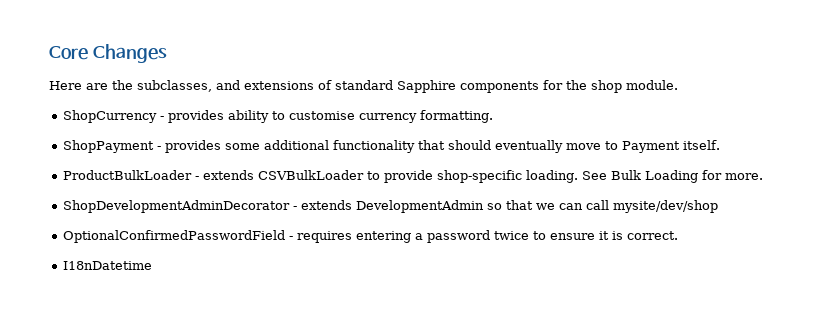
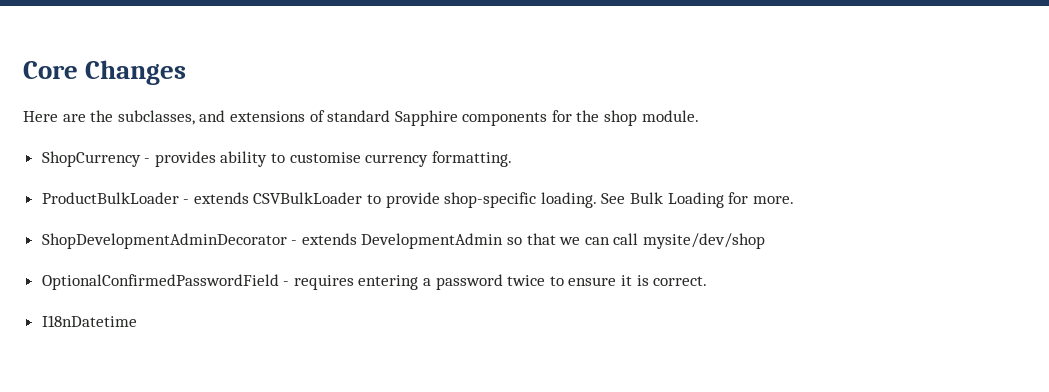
[62,140,720,153] // ShopPayment - provides some additional functionality that should eventually move to Payment itself. -> (512, 159) none

